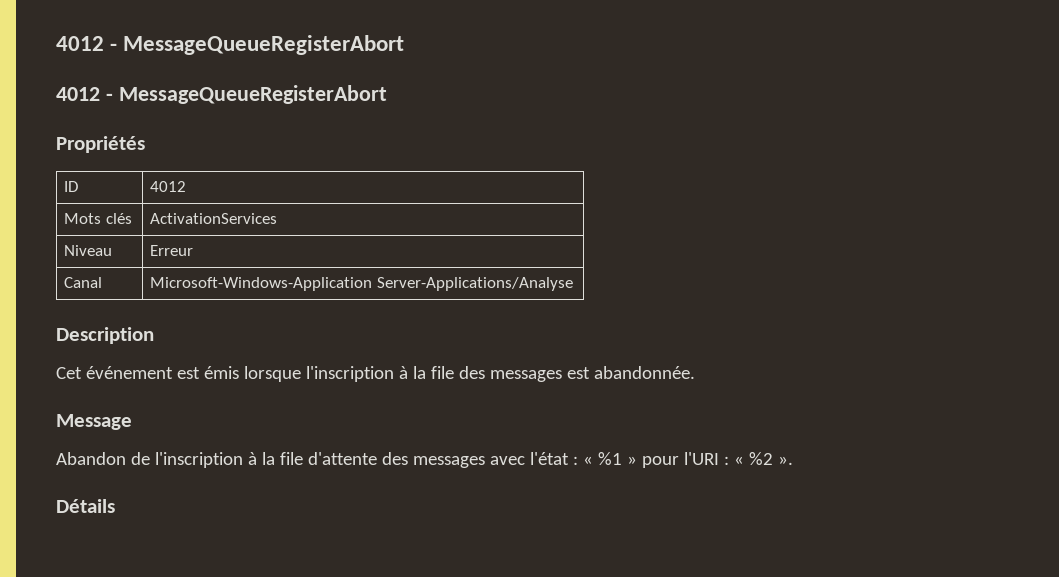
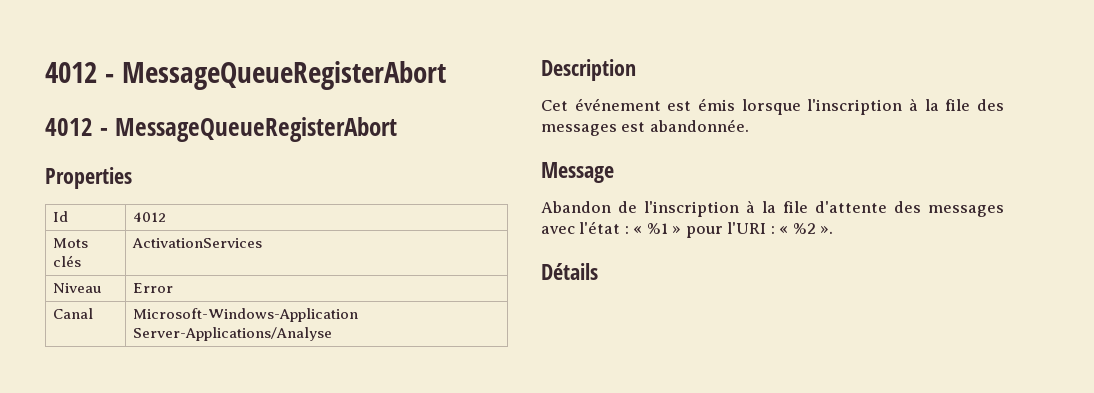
[56,136,145,153] [64,181,79,192] Propriétés // ID -> [45,167,132,189] [53,211,69,222] Properties // Id
[150,245,194,256] Erreur -> [133,283,174,293] Error

